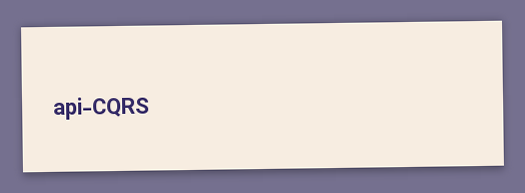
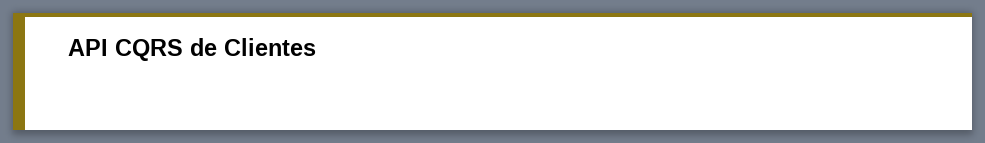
[52,96,150,120] api-CQRS -> [68,38,316,61] API CQRS de Clientes

